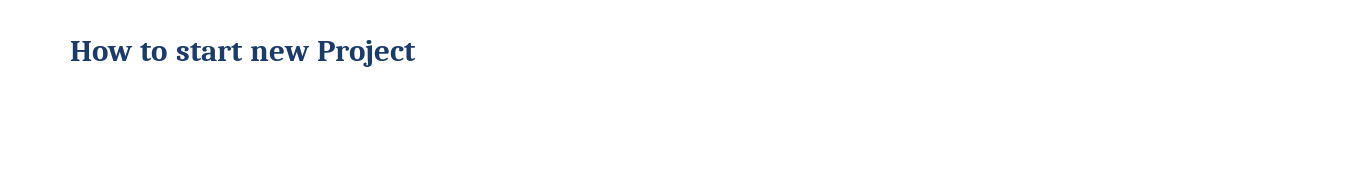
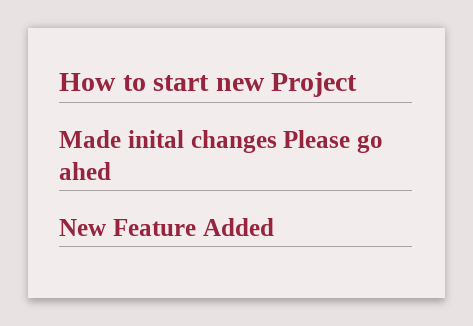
(417, 53) none -> [59,130,383,153] [59,162,111,180] [59,218,274,236] // Made inital changes Please go ahed // New Feature Added

